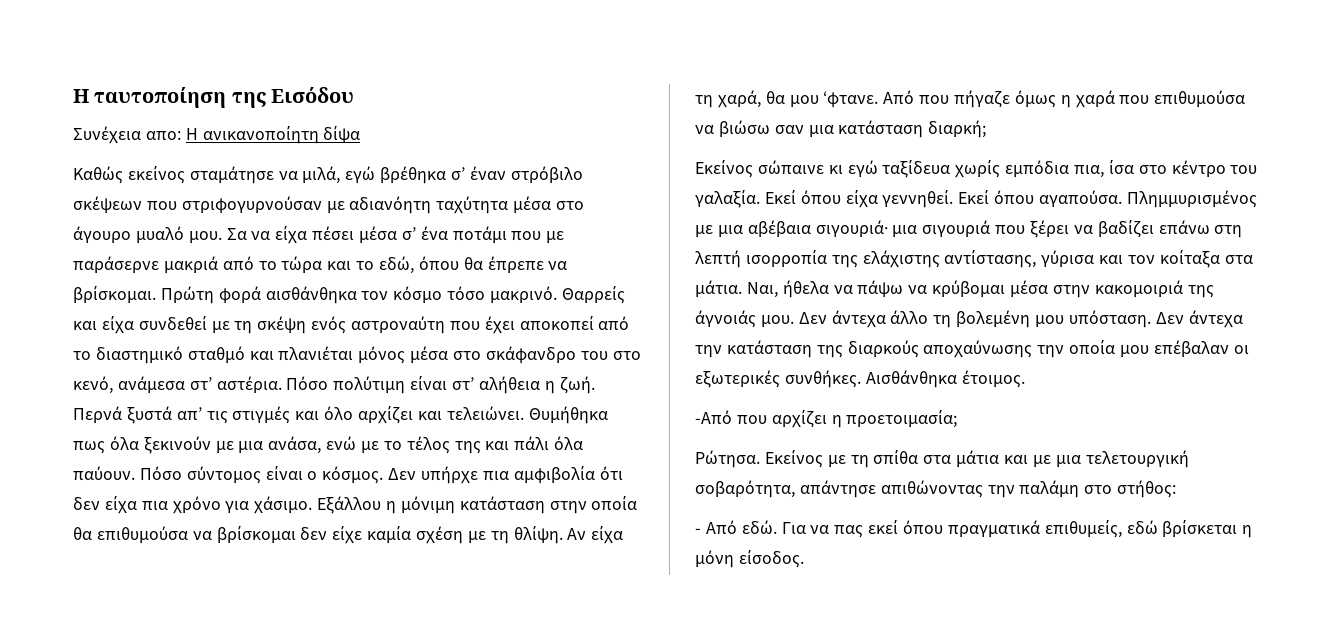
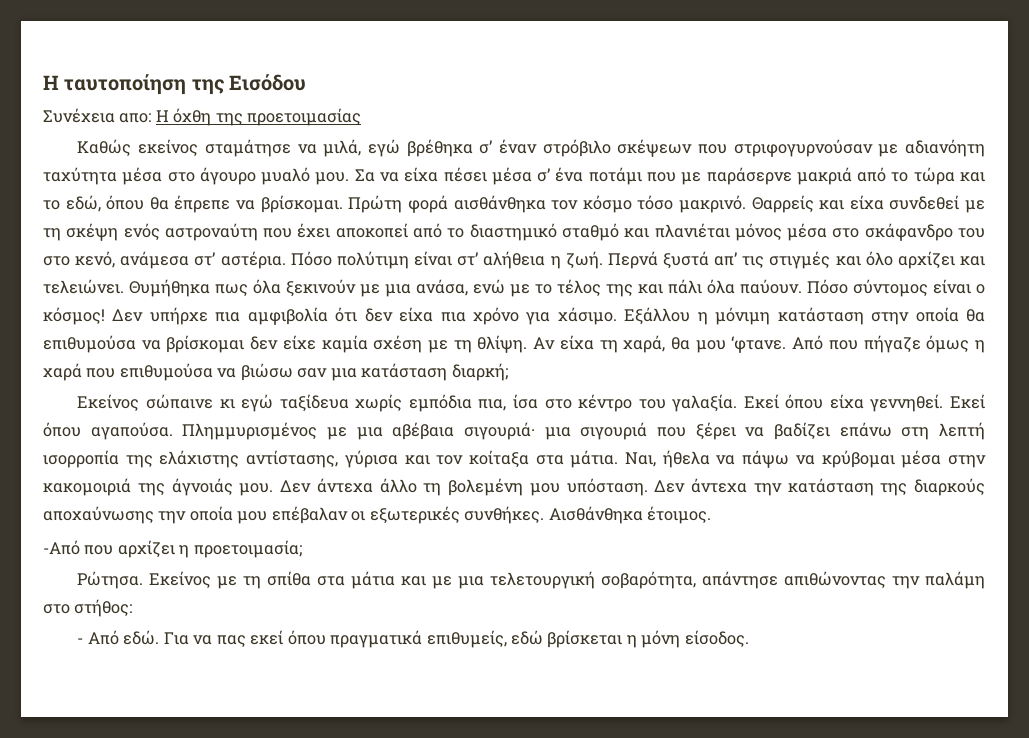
[202,126,361,144] ανικανοποίητη δίψα -> [173,108,362,126] όχθη της προετοιμασίας
[322,466,384,484] κόσμος. -> [43,307,105,325] κόσμος!

